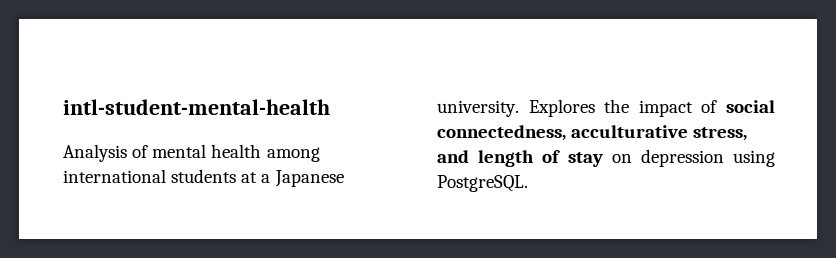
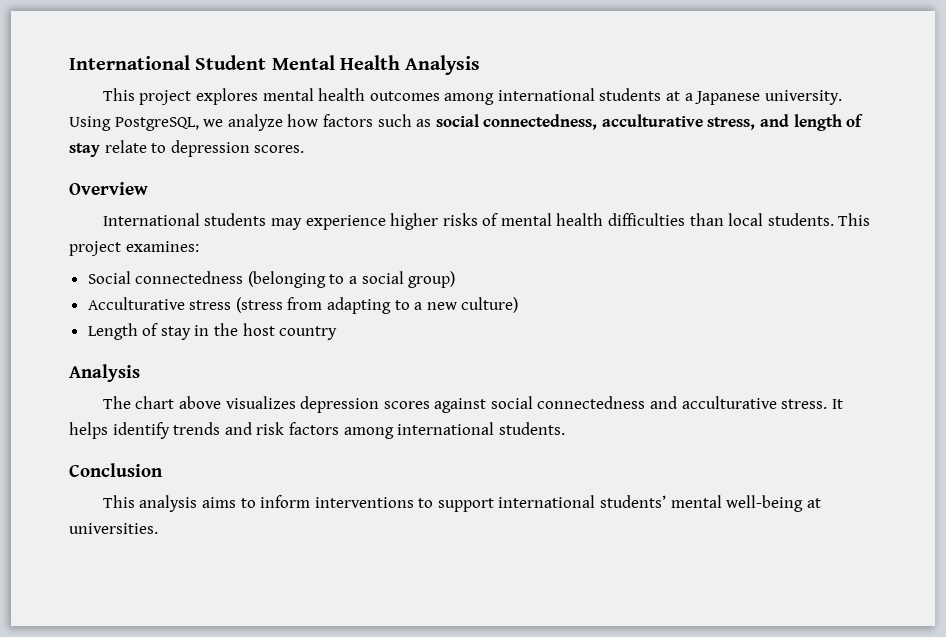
[63,99,330,115] [63,144,262,162] intl-student-mental-health // Analysis of mental health -> [69,55,481,75] [102,88,440,105] International Student Mental Health Analysis // This project explores mental health outcomes
[528,99,718,117] Explores the impact of -> [69,114,432,131] Using PostgreSQL, we analyze how factors such as
[611,149,775,167] [437,175,528,192] on depression using PostgreSQL. -> [104,140,305,157] [69,182,148,195] [102,213,871,230] [69,241,199,256] [87,271,456,288] [87,297,519,314] [87,323,338,340] [69,364,140,382] [102,396,843,413] [69,422,565,439] [69,463,163,477] [102,495,821,512] [69,523,158,534] relate to depression scores. // Overview // International students may experience higher risks of mental health difficulties than local students. This project examines: // Social connectedness (belonging to a social group) // Acculturative stress (stress from adapting to a new culture) // Length of stay in the host country // Analysis // The chart above visualizes depression scores against social connectedness and acculturative stress. It helps identify trends and risk factors among international students. // Conclusion // This analysis aims to inform interventions to support international students’ mental well-being at universities.

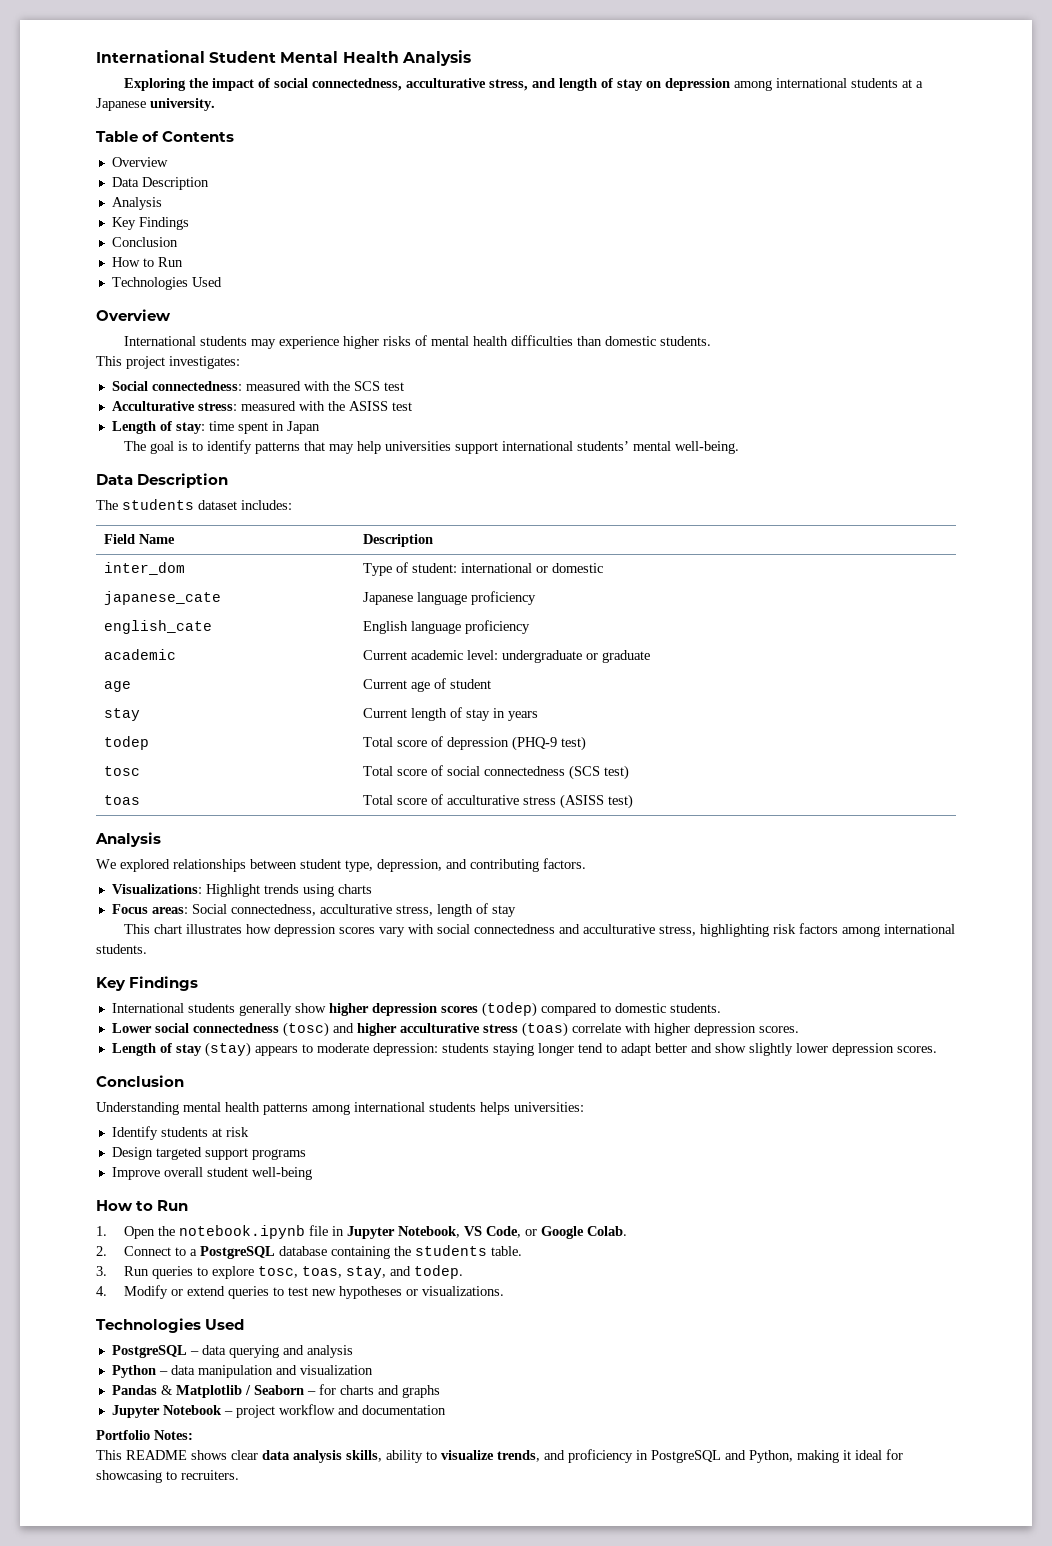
[102,88,842,105] [69,114,432,131] This project explores mental health outcomes among international students at a Japanese university. Using PostgreSQL, we analyze how factors such as -> [124,78,271,91] Exploring the impact of
[104,140,305,157] relate to depression scores. -> [646,78,924,91] [96,98,215,111] [96,131,235,142] [111,157,168,167] [111,177,209,190] [111,197,162,210] [111,217,189,230] [111,237,178,247] [111,257,183,267] [111,277,222,290] on depression among international students at a Japanese university. // Table of Contents // Overview // Data Description // Analysis // Key Findings // Conclusion // How to Run // Technologies Used
[728,213,871,226] [69,241,199,256] [87,271,456,288] [87,297,519,314] [87,323,338,340] [69,364,140,382] [102,396,843,413] [69,422,252,439] local students. This project examines: // Social connectedness (belonging to a social group) // Acculturative stress (stress from adapting to a new culture) // Length of stay in the host country // Analysis // The chart above visualizes depression scores against social connectedness and acculturative stress. It helps identify trends and -> [605,336,712,346] [96,356,240,369] [111,381,404,391] [111,401,412,411] [111,421,320,434] [124,440,740,454] [96,473,229,488] [96,499,292,510] [104,534,176,544] [363,534,434,547] [104,562,186,575] [363,562,604,576] [104,591,222,605] [363,591,537,605] [104,620,213,634] [363,620,531,634] [104,649,177,660] [363,650,651,663] [104,681,132,692] [363,678,492,692] [104,708,141,721] [363,707,539,721] [104,736,150,750] [363,736,587,751] [104,766,141,776] [363,765,630,780] [104,795,141,805] [363,794,634,809] [95,832,161,847] [96,858,586,872] [111,884,372,897] [111,903,516,917] [124,924,770,937] domestic students. // This project investigates: // Social connectedness: measured with the SCS test // Acculturative stress: measured with the ASISS test // Length of stay: time spent in Japan // The goal is to identify patterns that may help universities support international students’ mental well-being. // Data Description // The students dataset includes: // Field Name | Description // inter_dom | Type of student: international or domestic // japanese_cate | Japanese language proficiency // english_cate | English language proficiency // academic | Current academic level: undergraduate or graduate // age | Current age of student // stay | Current length of stay in years // todep | Total score of depression (PHQ-9 test) // tosc | Total score of social connectedness (SCS test) // toas | Total score of acculturative stress (ASISS test) // Analysis // We explored relationships between student type, depression, and contributing factors. // Visualizations: Highlight trends using charts // Focus areas: Social connectedness, acculturative stress, length of stay // This chart illustrates how depression scores vary with social connectedness and acculturative stress, highlighting
[69,463,163,477] [102,495,821,512] [69,523,158,534] Conclusion // This analysis aims to inform interventions to support international students’ mental well-being at universities. -> [96,976,199,991] [111,1002,721,1017] [111,1022,799,1037] [111,1042,937,1057] [96,1075,184,1087] [96,1102,584,1115] [111,1126,249,1140] [111,1147,306,1160] [111,1167,312,1180] [96,1200,189,1211] [96,1225,627,1239] [96,1245,522,1259] [96,1265,463,1279] [96,1285,504,1299] [96,1318,245,1333] [111,1345,353,1358] [111,1365,373,1378] [111,1384,440,1398] [111,1404,446,1418] [96,1430,193,1440] [96,1449,903,1463] [96,1470,239,1483] Key Findings // International students generally show higher depression scores (todep) compared to domestic students. // Lower social connectedness (tosc) and higher acculturative stress (toas) correlate with higher depression scores. // Length of stay (stay) appears to moderate depression: students staying longer tend to adapt better and show slightly lower depression scores. // Conclusion // Understanding mental health patterns among international students helps universities: // Identify students at risk // Design targeted support programs // Improve overall student well-being // How to Run // 1. Open the notebook.ipynb file in Jupyter Notebook, VS Code, or Google Colab. // 2. Connect to a PostgreSQL database containing the students table. // 3. Run queries to explore tosc, toas, stay, and todep. // 4. Modify or extend queries to test new hypotheses or visualizations. // Technologies Used // PostgreSQL – data querying and analysis // Python – data manipulation and visualization // Pandas & Matplotlib / Seaborn – for charts and graphs // Jupyter Notebook – project workflow and documentation // Portfolio Notes: // This README shows clear data analysis skills, ability to visualize trends, and proficiency in PostgreSQL and Python, making it ideal for showcasing to recruiters.

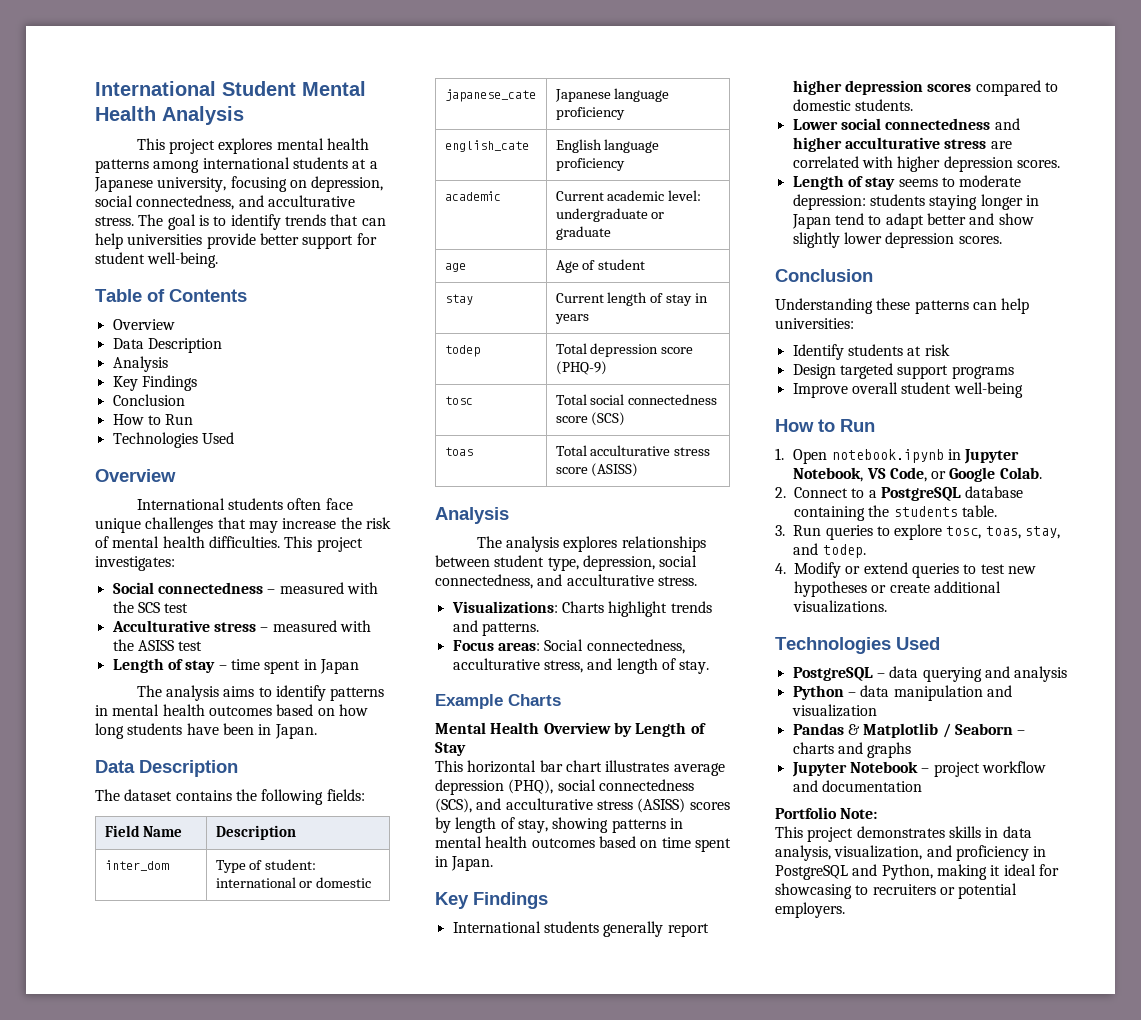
[124,78,731,91] Exploring the impact of social connectedness, acculturative stress, and length of stay on depression -> [136,138,369,154] [95,159,149,173] This project explores mental health patterns
[150,98,215,111] university. -> [157,176,384,192] [95,195,355,210] [95,214,386,230] [95,233,377,249] [95,252,219,268] university, focusing on depression, social connectedness, and acculturative stress. The goal is to identify trends that can help universities provide better support for student well-being.
[251,335,712,349] may experience higher risks of mental health difficulties than domestic students. // -> [287,498,353,510] [95,517,391,533] [95,536,280,548] often face unique challenges that may increase the risk of mental health difficulties.
[151,381,242,391] connectedness: -> [157,582,276,594] connectedness –
[197,402,237,411] stress: -> [213,622,269,632] stress –
[175,422,205,434] stay: -> [185,660,227,673] stay –
[150,441,189,454] goal is -> [165,685,255,701] analysis aims
[304,441,740,454] [96,473,229,488] [96,499,292,510] that may help universities support international students’ mental well-being. // Data Description // The students dataset includes: -> [95,704,368,716] [95,723,317,739] [95,760,238,777] [95,789,365,805] in mental health outcomes based on how long students have been in Japan. // Data Description // The dataset contains the following fields:
[363,679,431,692] Current age -> [555,260,579,273] Age
[397,736,587,751] [104,766,141,776] [363,765,630,780] [104,795,141,805] [363,794,634,809] [95,832,161,847] [96,859,170,872] score of depression (PHQ-9 test) // tosc | Total score of social connectedness (SCS test) // toas | Total score of acculturative stress (ASISS test) // Analysis // We explored -> [590,343,694,357] [555,361,607,375] [444,396,473,405] [555,394,718,405] [555,412,626,426] [444,447,473,456] [555,445,711,456] [555,463,639,477] [435,507,509,524] [476,536,618,552] depression score (PHQ-9) // tosc | Total social connectedness score (SCS) // toas | Total acculturative stress score (ASISS) // Analysis // The analysis explores
[446,858,586,872] [111,884,372,897] and contributing factors. // Visualizations: Highlight trends using charts -> [659,555,698,567] [435,574,697,589] [451,601,712,617] [452,620,539,636] social connectedness, and acculturative stress. // Visualizations: Charts highlight trends and patterns.
[436,903,516,917] [124,923,956,937] [96,944,147,954] length of stay // This chart illustrates how depression scores vary with social connectedness and acculturative stress, highlighting risk factors among international students. -> [587,658,710,674] [435,694,561,709] [435,722,706,737] [435,742,466,756] [435,760,725,776] [435,779,694,795] [435,798,730,813] [435,817,683,833] [435,836,731,852] [435,856,494,871] and length of stay. // Example Charts // Mental Health Overview by Length of Stay // This horizontal bar chart illustrates average depression (PHQ), social connectedness (SCS), and acculturative stress (ASISS) scores by length of stay, showing patterns in mental health outcomes based on time spent in Japan.
[294,1003,326,1013] show -> [667,923,709,937] report
[481,1002,537,1017] (todep) -> (972, 87) none
[282,1022,329,1037] (tosc) -> (991, 124) none
[521,1022,621,1037] (toas) correlate -> [990,141,1012,149] [792,156,859,168] are correlated
[204,1042,298,1057] (stay) appears -> [898,179,938,187] seems
(574, 1049) none -> [1025,195,1039,206] [791,214,831,229] in Japan
[183,1102,510,1115] mental health patterns among international students helps -> [876,298,1030,314] these patterns can help
[157,1225,328,1239] the notebook.ipynb file -> [831,449,944,463] notebook.ipynb
(418, 1292) none -> [889,581,1001,593] create additional
[318,1384,336,1395] for -> (1026, 732) none
[154,1430,193,1440] [96,1450,540,1463] Notes: // This README shows clear data analysis skills, ability to visualize trends, -> [840,808,878,819] [775,826,1032,842] [775,845,923,861] Note: // This project demonstrates skills in data analysis, visualization,
[181,1470,239,1480] recruiters. -> [872,883,1018,899] [775,902,845,918] recruiters or potential employers.

